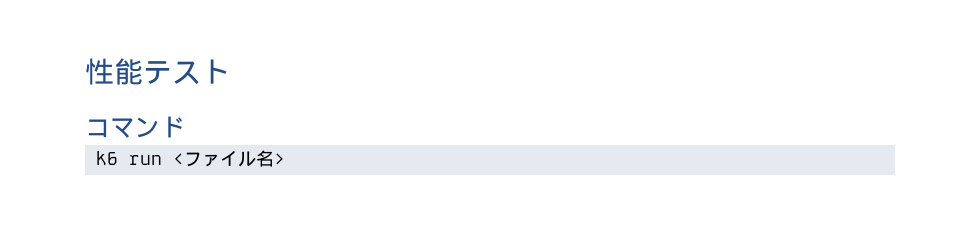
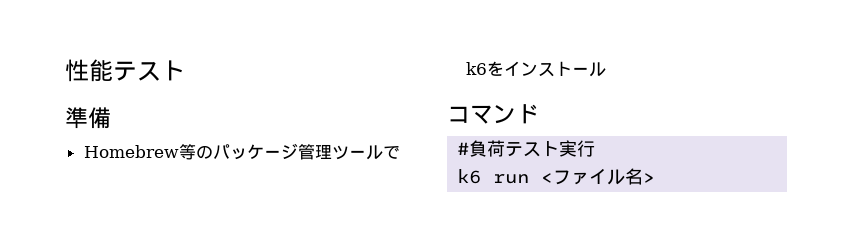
[85,116,185,138] コマンド -> [65,107,111,129] [83,143,400,160] [465,61,606,77] [447,104,539,124] [457,140,596,157] 準備 // Homebrew等のパッケージ管理ツールでk6をインストール // コマンド // #負荷テスト実行

